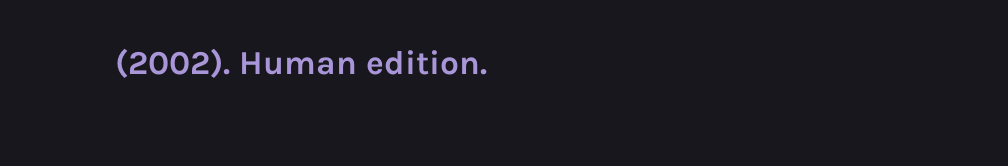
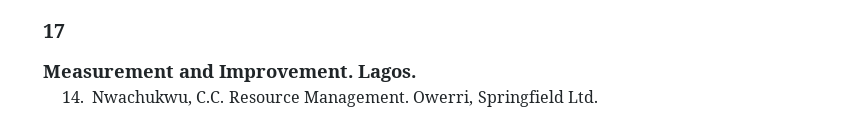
[115,48,488,78] (2002). Human edition. -> [43,24,65,38] [43,64,416,82] [62,90,598,107] 17 // Measurement and Improvement. Lagos. // 14. Nwachukwu, C.C. Resource Management. Owerri, Springfield Ltd.

